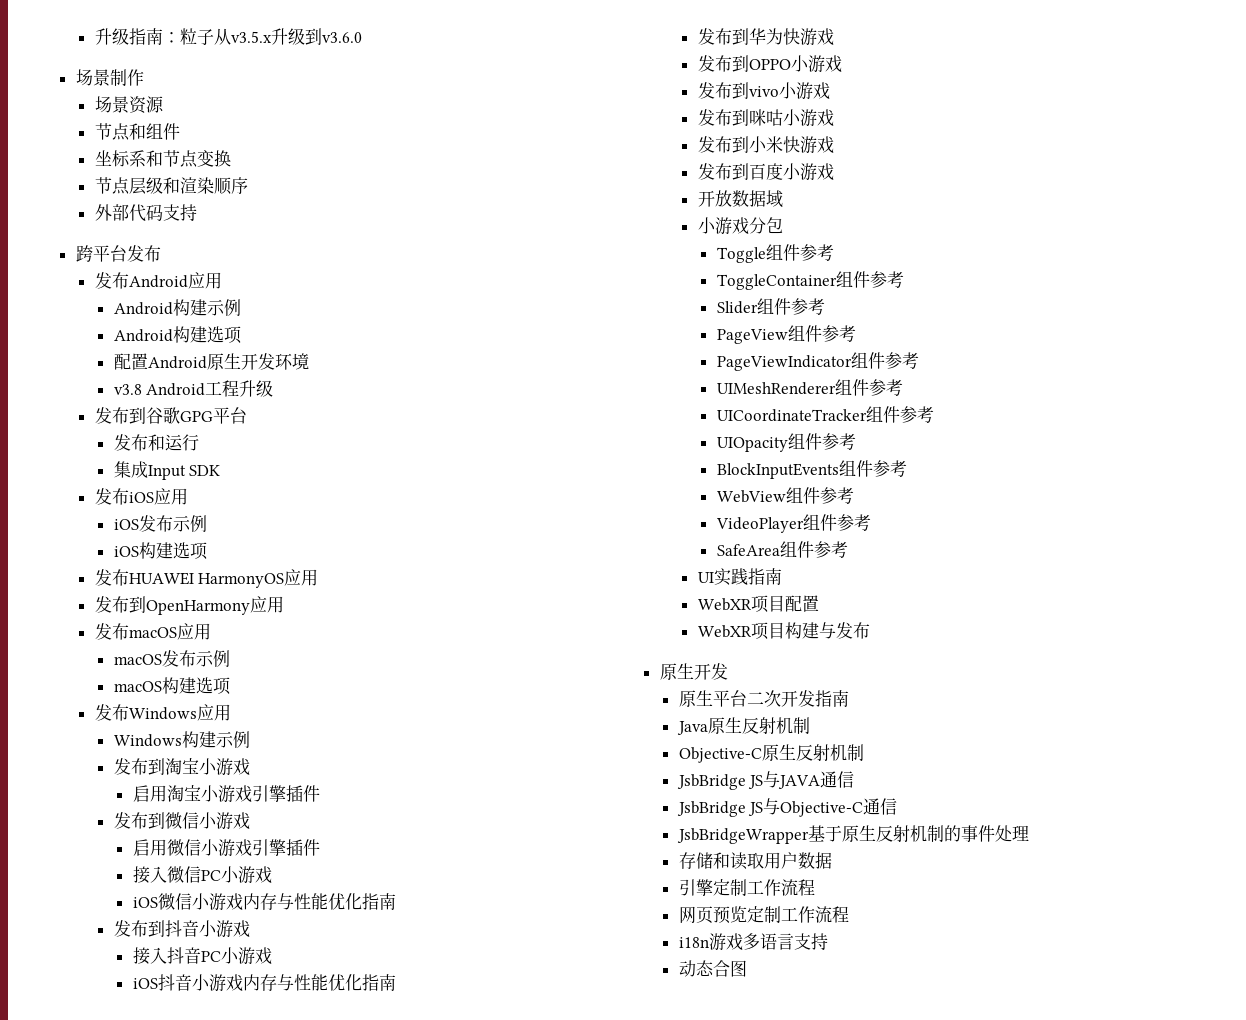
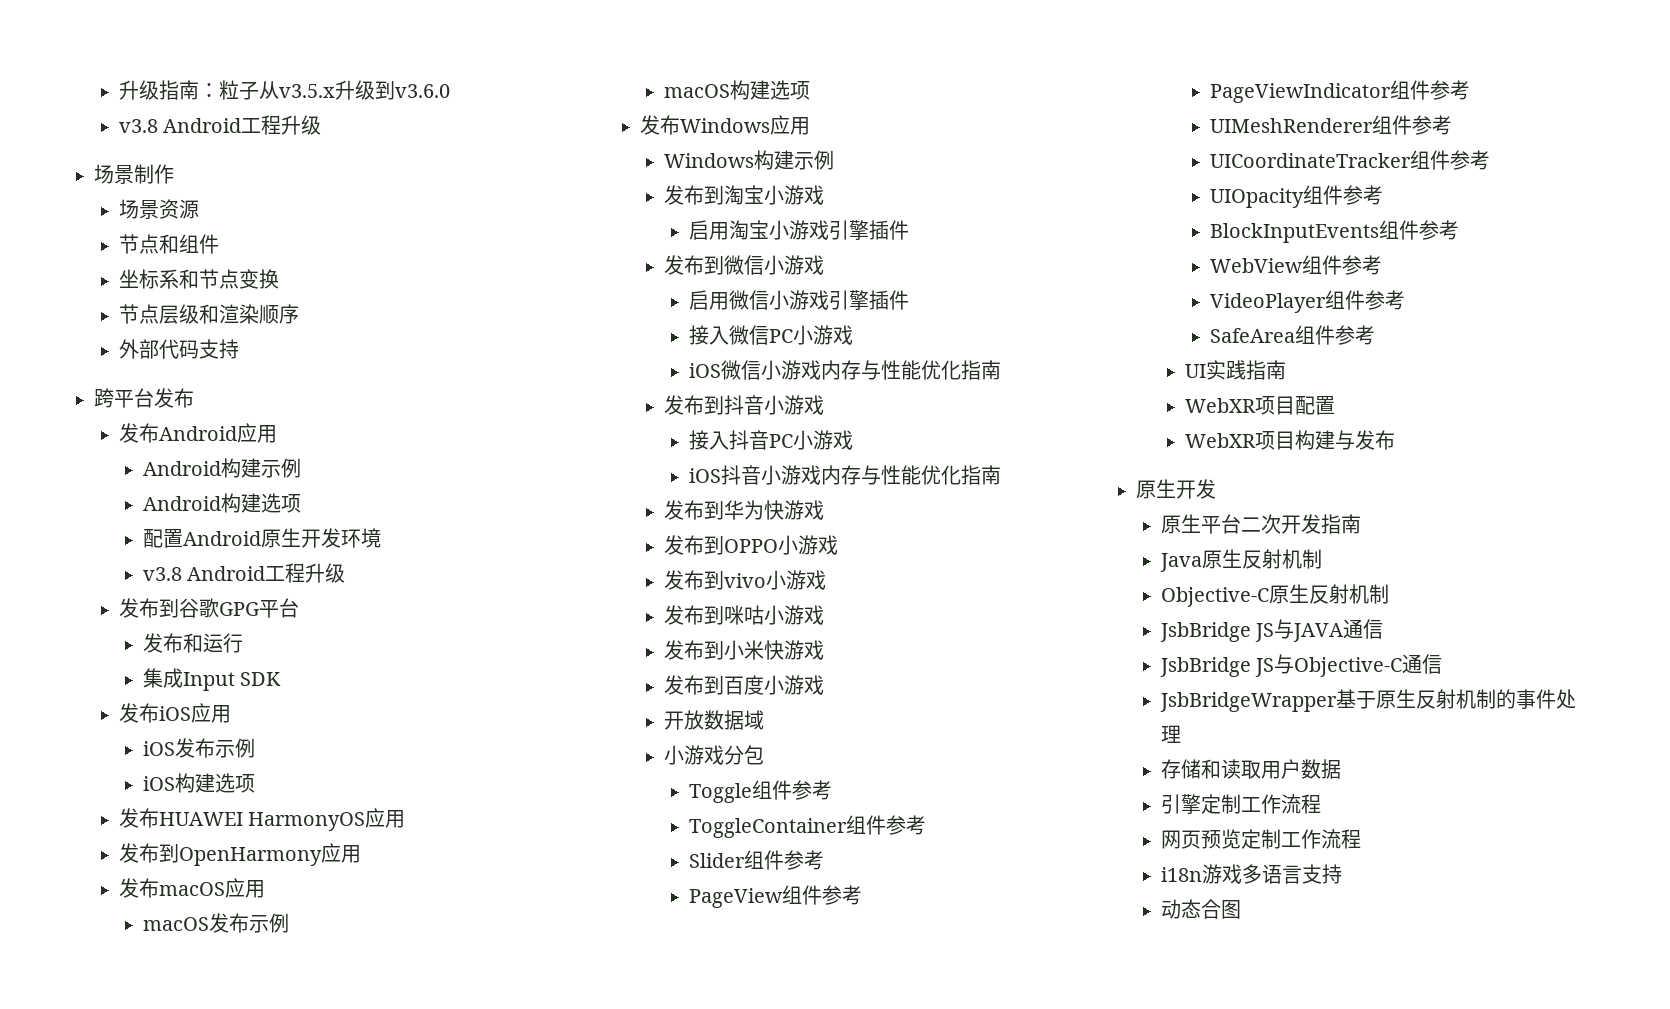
(362, 37) none -> [118,115,321,135] // v3.8 Android工程升级

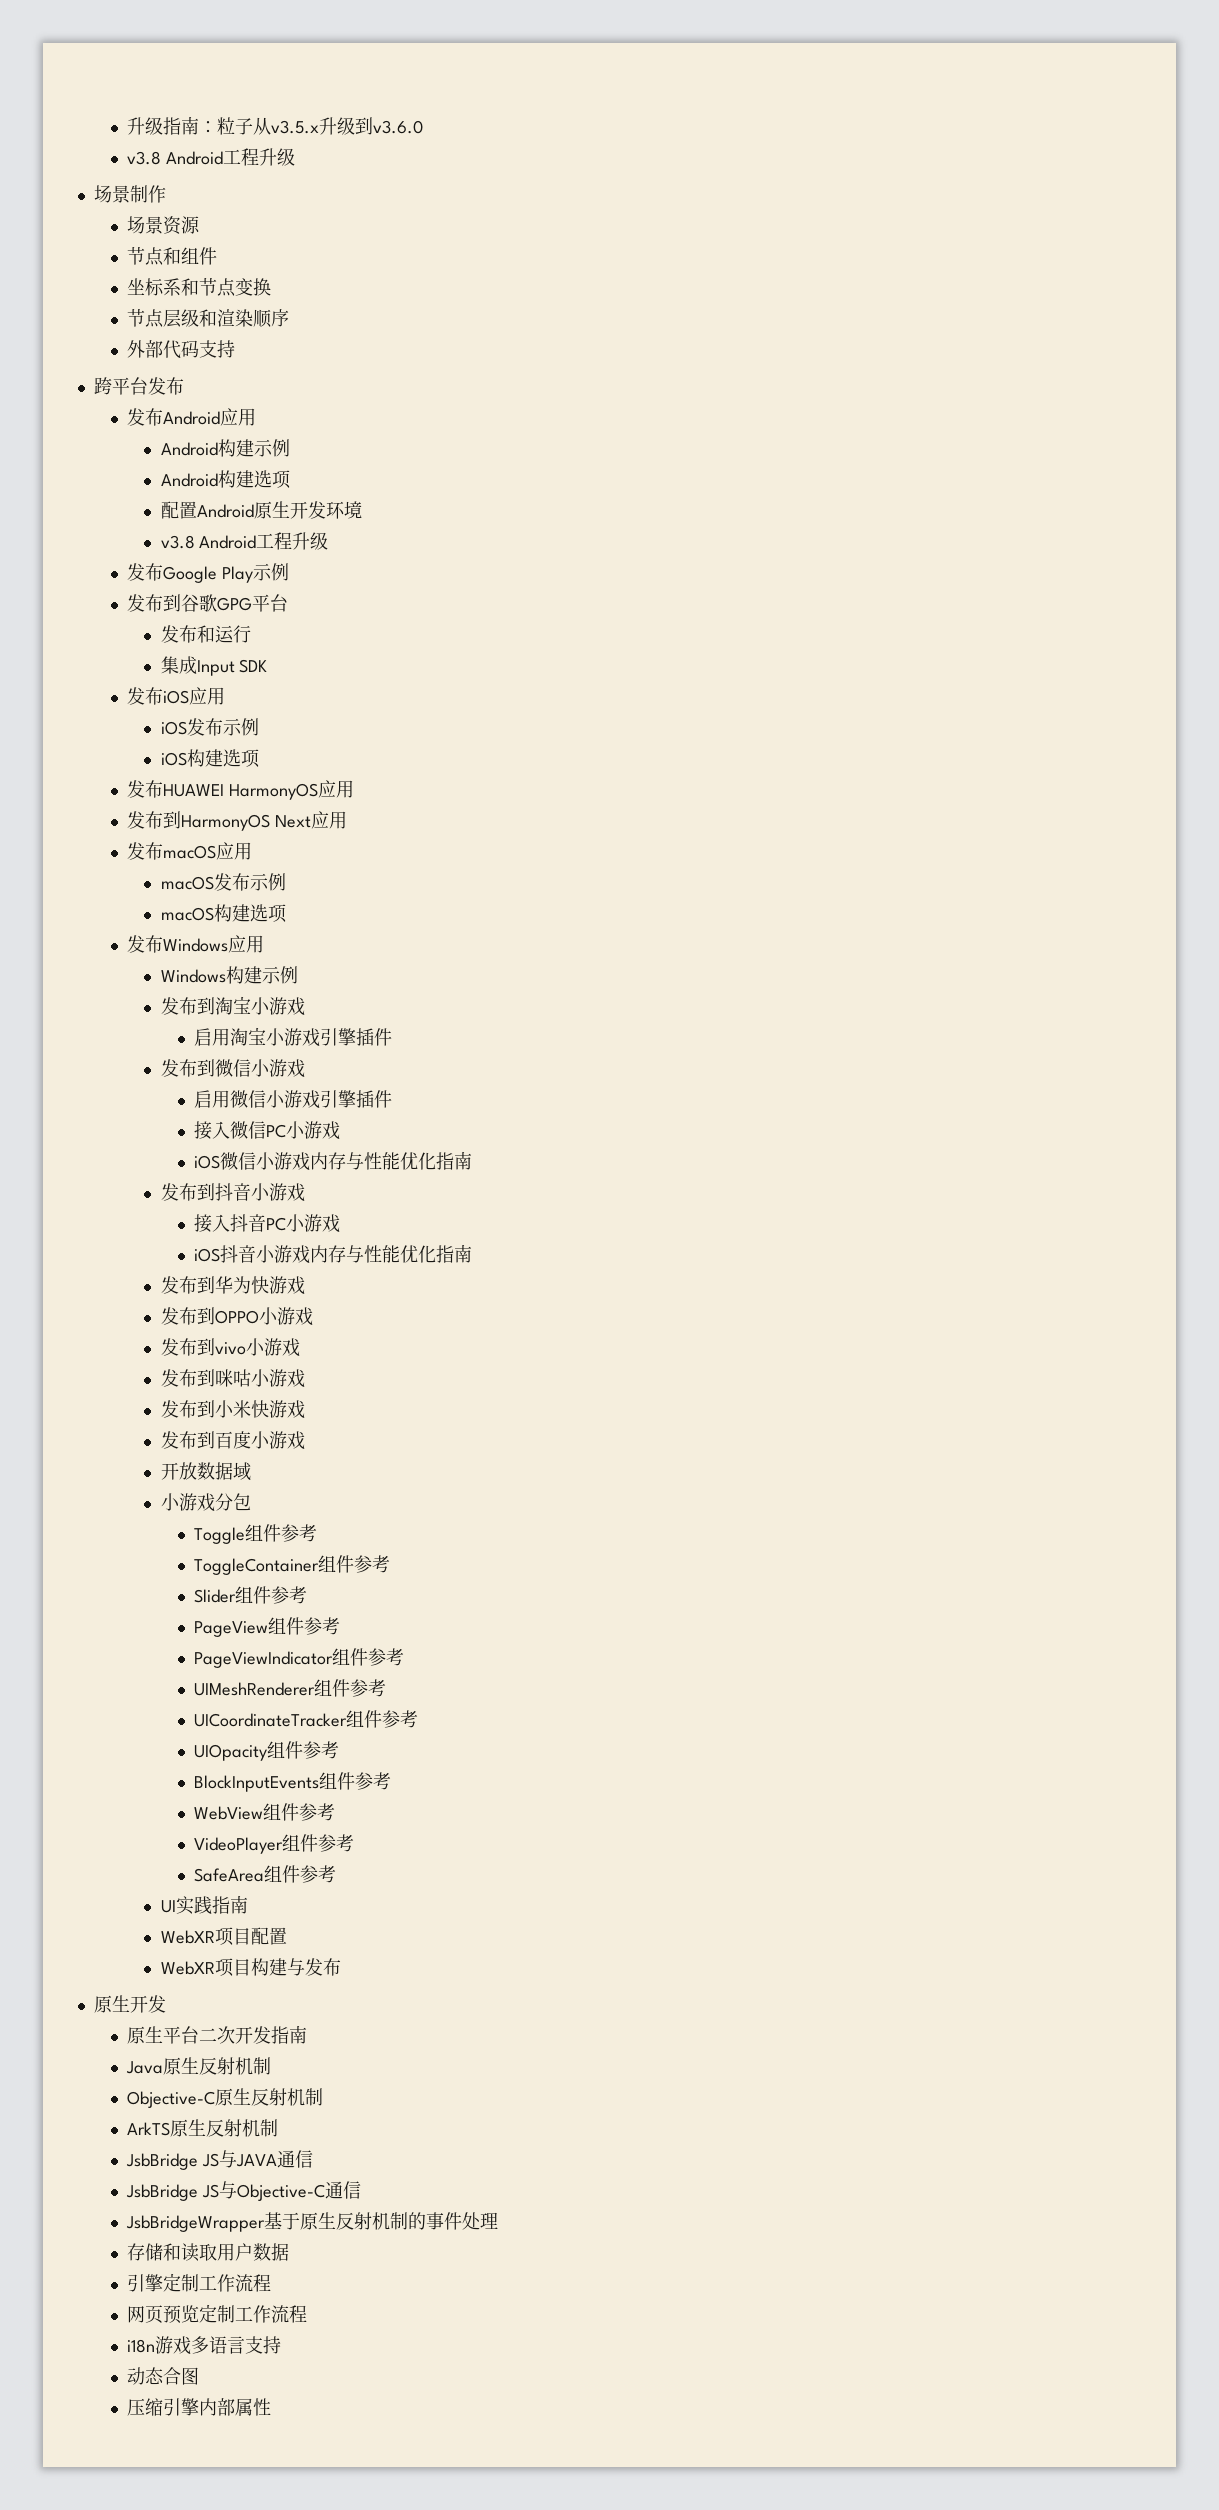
(346, 573) none -> [127,563,290,583] // 发布Google Play示例
[178,847,322,866] OpenHarmony -> [181,814,312,831] HarmonyOS Next
(1389, 594) none -> [127,2119,279,2137] // ArkTS原生反射机制
(1241, 909) none -> [127,2398,272,2416] // 压缩引擎内部属性

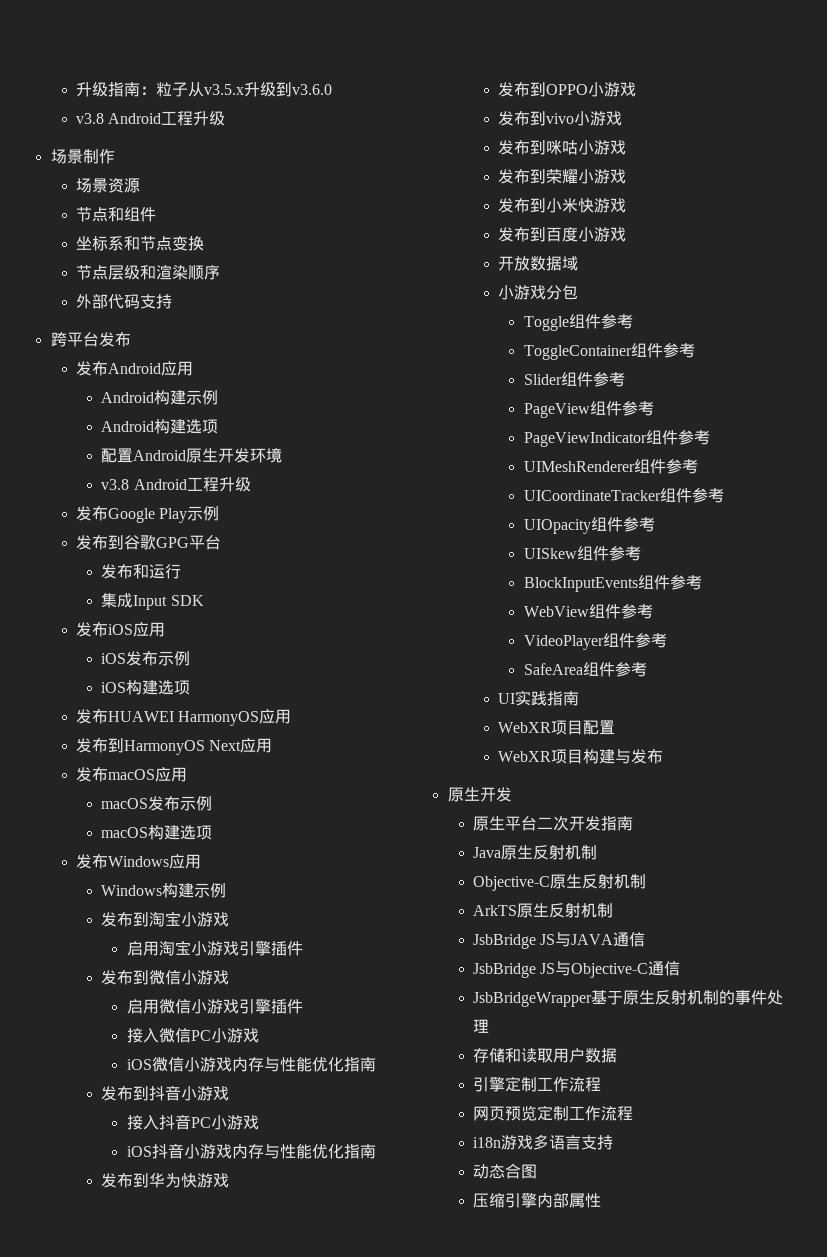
(305, 1378) none -> [498,168,627,184] // 发布到荣耀小游戏
(339, 1750) none -> [523,546,641,561] // UISkew组件参考

